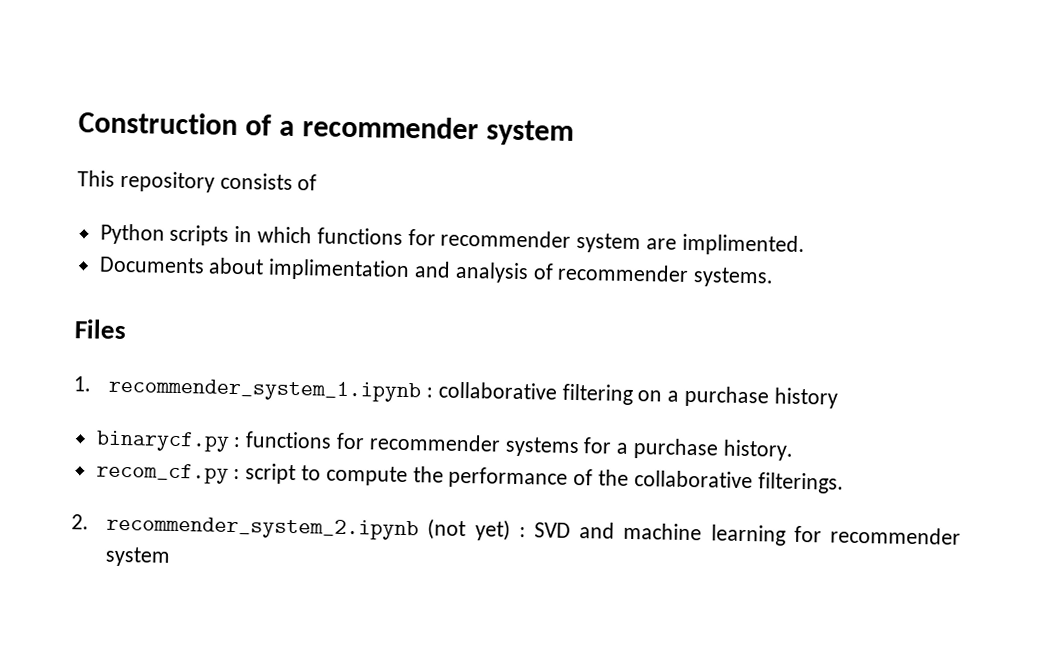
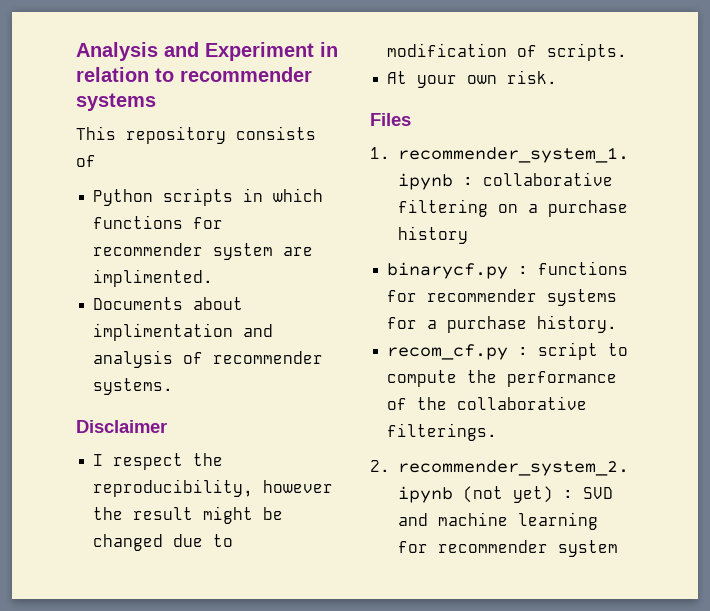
[78,111,575,146] Construction of a recommender system -> [76,42,338,61] [76,67,312,82] [76,93,156,111] Analysis and Experiment in relation to recommender systems
(775, 277) none -> [76,420,167,433] [93,453,224,470] [93,479,334,497] [93,506,284,524] [93,534,234,551] [387,43,628,61] [387,70,558,88] // Disclaimer // I respect the reproducibility, however the result might be changed due to modification of scripts. // At your own risk.

